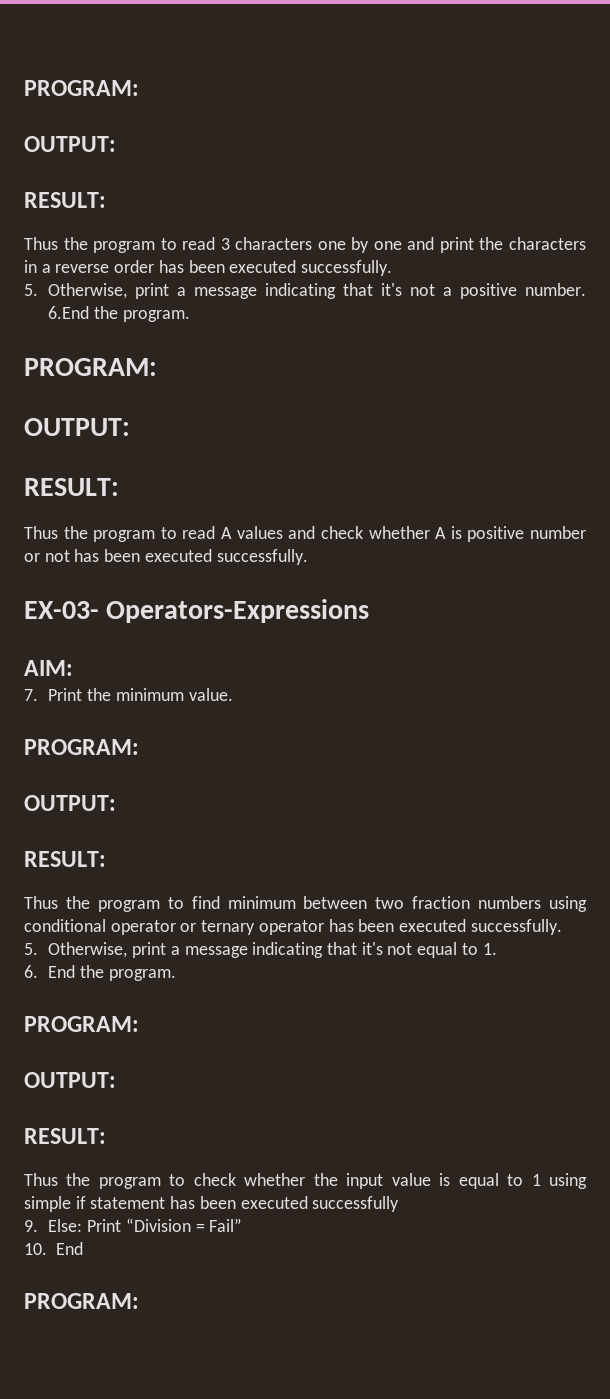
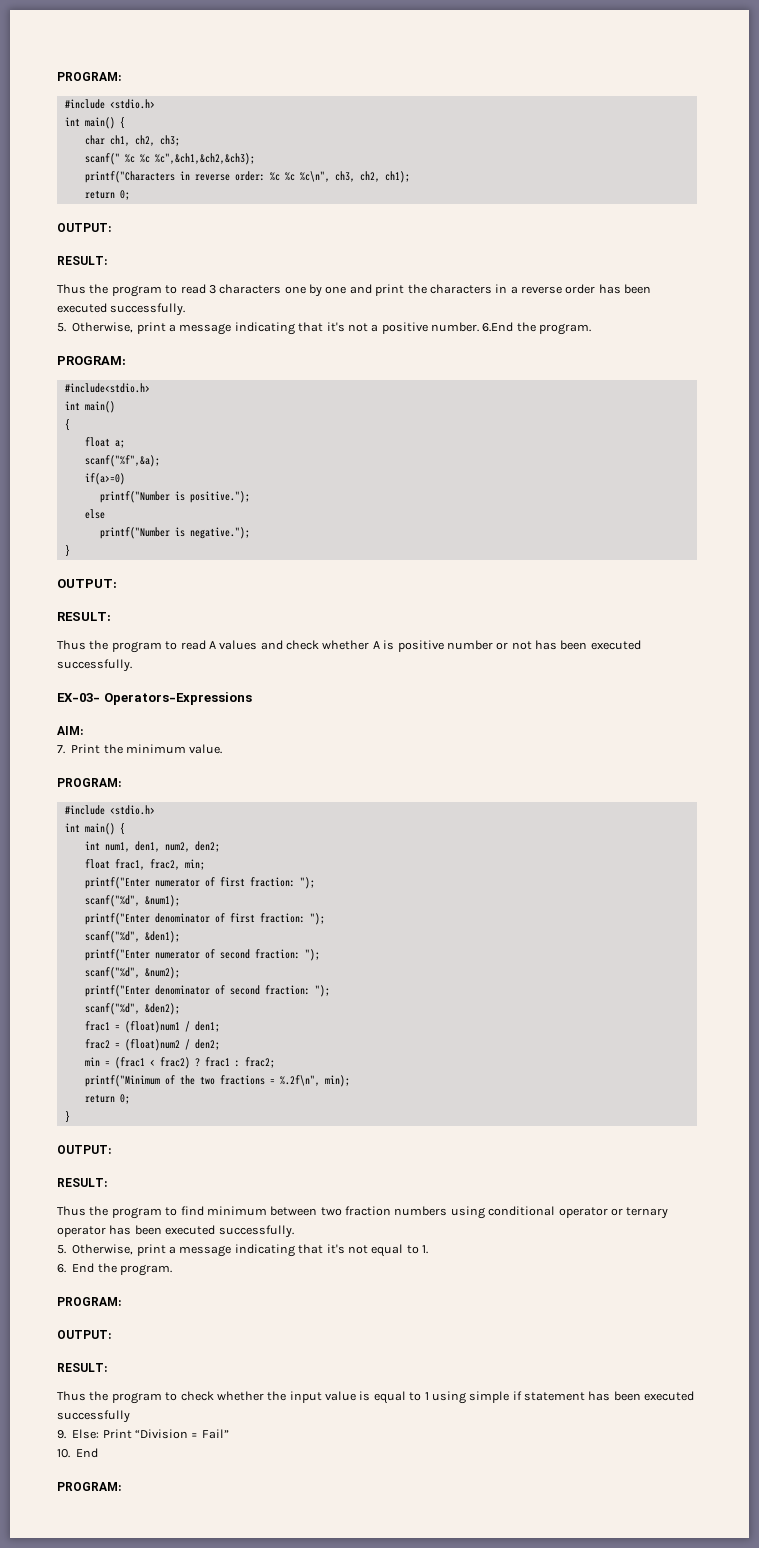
[24,80,139,96] PROGRAM: -> [57,72,121,81] [64,99,155,109] [64,117,125,129] [84,135,180,146] [84,153,255,165] [84,171,410,183] [84,190,130,200] PROGRAM: // #include <stdio.h> // int main() { // char ch1, ch2, ch3; // scanf(" %c %c %c",&ch1,&ch2,&ch3); // printf("Characters in reverse order: %c %c %c\n", ch3, ch2, ch1); // return 0;
(157, 367) none -> [64,383,150,393] [64,401,115,413] [64,419,70,430] [84,437,125,448] [84,455,160,467] [84,473,125,485] [99,491,250,503] [84,509,105,519] [99,527,250,539] [64,545,70,556] // #include<stdio.h> // int main() // { // float a; // scanf("%f",&a); // if(a>=0) // printf("Number is positive."); // else // printf("Number is negative."); // }
(139, 747) none -> [64,805,155,815] [64,823,125,835] [84,841,220,852] [84,859,205,870] [84,877,315,889] [84,895,180,907] [84,913,325,925] [84,931,180,943] [84,949,320,961] [84,967,180,979] [84,985,330,997] [84,1003,180,1015] [84,1021,220,1033] [84,1039,220,1051] [84,1057,275,1069] [84,1075,350,1087] [84,1094,130,1104] [64,1111,70,1122] // #include <stdio.h> // int main() { // int num1, den1, num2, den2; // float frac1, frac2, min; // printf("Enter numerator of first fraction: "); // scanf("%d", &num1); // printf("Enter denominator of first fraction: "); // scanf("%d", &den1); // printf("Enter numerator of second fraction: "); // scanf("%d", &num2); // printf("Enter denominator of second fraction: "); // scanf("%d", &den2); // frac1 = (float)num1 / den1; // frac2 = (float)num2 / den2; // min = (frac1 < frac2) ? frac1 : frac2; // printf("Minimum of the two fractions = %.2f\n", min); // return 0; // }

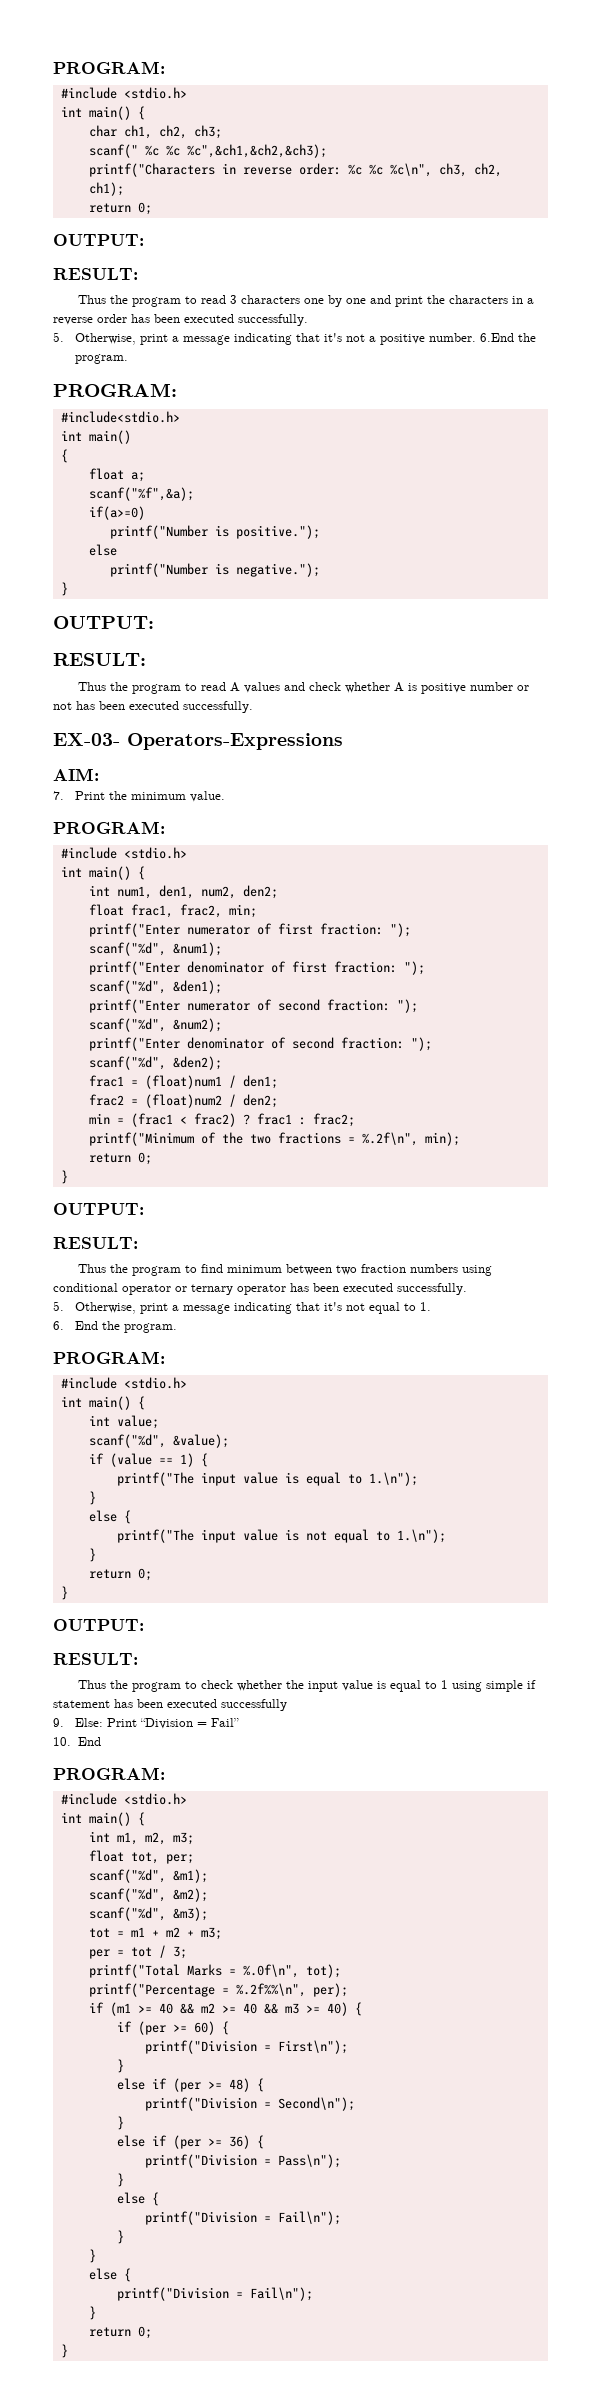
(121, 1301) none -> [60,1377,187,1389] [60,1396,145,1410] [88,1415,159,1429] [88,1434,229,1448] [88,1453,208,1467] [116,1472,418,1486] [88,1491,96,1505] [88,1510,131,1524] [116,1529,446,1543] [88,1548,96,1562] [88,1568,152,1581] [60,1586,68,1600] // #include <stdio.h> // int main() { // int value; // scanf("%d", &value); // if (value == 1) { // printf("The input value is equal to 1.\n"); // } // else { // printf("The input value is not equal to 1.\n"); // } // return 0; // }
(121, 1486) none -> [60,1793,187,1805] [60,1812,145,1826] [88,1831,194,1845] [88,1850,194,1864] [88,1869,208,1883] [88,1888,208,1902] [88,1907,208,1921] [88,1927,222,1940] [88,1945,187,1959] [88,1964,341,1978] [88,1983,348,1997] [88,2002,362,2016] [116,2021,229,2035] [144,2040,348,2054] [116,2059,124,2073] [116,2078,264,2092] [144,2097,355,2111] [116,2116,124,2130] [116,2135,264,2149] [144,2154,341,2168] [116,2173,124,2187] [116,2192,159,2206] [144,2211,341,2225] [116,2230,124,2244] [88,2249,96,2263] [88,2268,131,2282] [116,2287,313,2301] [88,2306,96,2320] [88,2326,152,2339] [60,2344,68,2358] // #include <stdio.h> // int main() { // int m1, m2, m3; // float tot, per; // scanf("%d", &m1); // scanf("%d", &m2); // scanf("%d", &m3); // tot = m1 + m2 + m3; // per = tot / 3; // printf("Total Marks = %.0f\n", tot); // printf("Percentage = %.2f%%\n", per); // if (m1 >= 40 && m2 >= 40 && m3 >= 40) { // if (per >= 60) { // printf("Division = First\n"); // } // else if (per >= 48) { // printf("Division = Second\n"); // } // else if (per >= 36) { // printf("Division = Pass\n"); // } // else { // printf("Division = Fail\n"); // } // } // else { // printf("Division = Fail\n"); // } // return 0; // }

